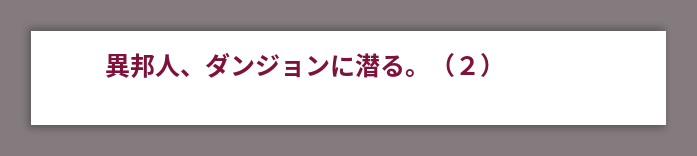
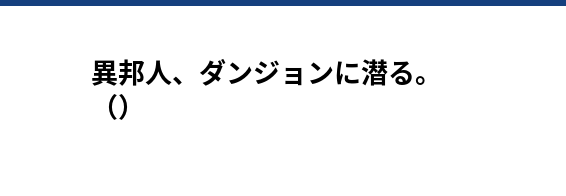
[455,56,480,75] ２ -> (118, 107) none

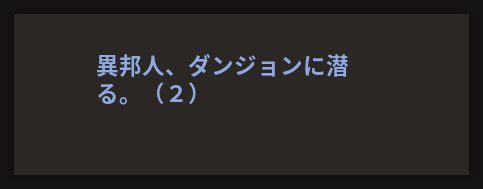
(118, 107) none -> [165,85,188,102] ２

